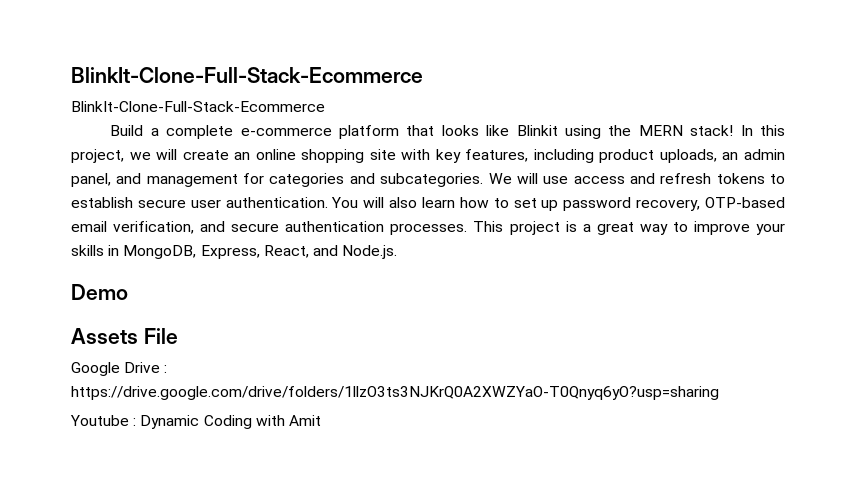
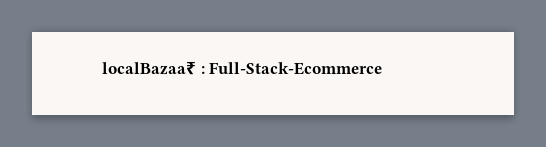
[71,67,423,83] [71,101,325,112] [110,125,786,139] [71,149,785,163] [71,173,785,187] [71,197,785,211] [71,221,785,235] [71,245,398,259] [71,284,128,300] [71,328,178,344] [71,362,168,376] [71,386,719,400] [70,415,321,429] BlinkIt-Clone-Full-Stack-Ecommerce // BlinkIt-Clone-Full-Stack-Ecommerce // Build a complete e-commerce platform that looks like Blinkit using the MERN stack! In this project, we will create an online shopping site with key features, including product uploads, an admin panel, and management for categories and subcategories. We will use access and refresh tokens to establish secure user authentication. You will also learn how to set up password recovery, OTP-based email verification, and secure authentication processes. This project is a great way to improve your skills in MongoDB, Express, React, and Node.js. // Demo // Assets File // Google Drive : https://drive.google.com/drive/folders/1llzO3ts3NJKrQ0A2XWZYaO-T0Qnyq6yO?usp=sharing // Youtube : Dynamic Coding with Amit -> [102,61,383,75] localBazaa₹ : Full-Stack-Ecommerce

